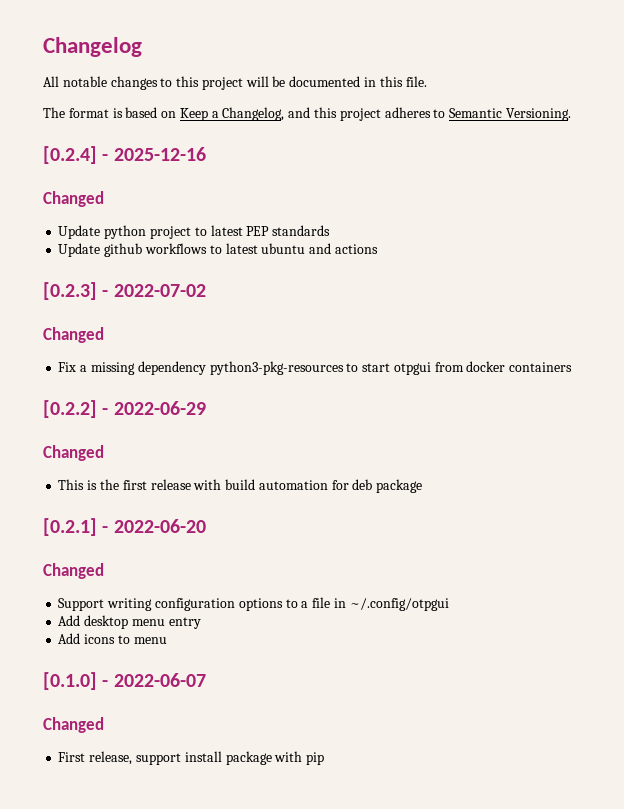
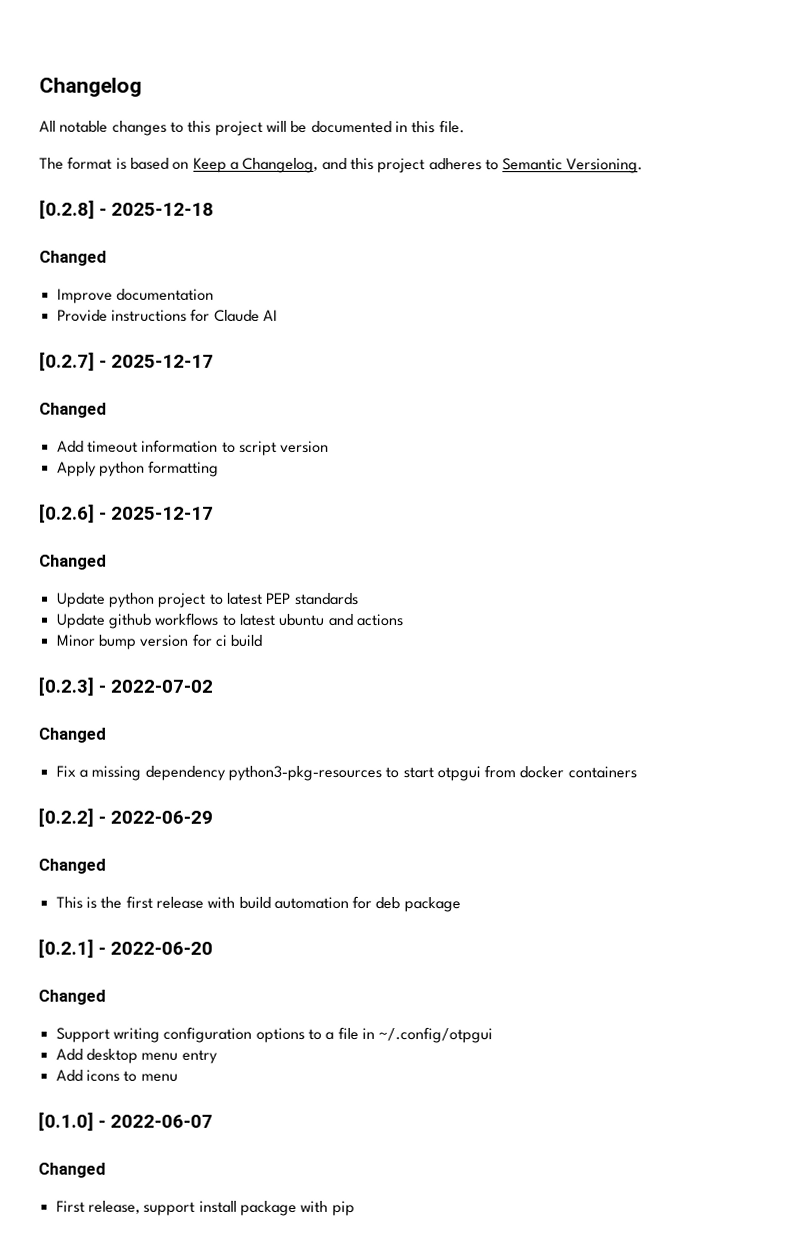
[43,146,206,164] [0.2.4] - 2025-12-16 -> [39,199,214,219] [39,250,107,266] [56,288,214,304] [56,308,278,322] [39,351,214,371] [39,402,107,418] [56,439,330,456] [56,460,220,477] [39,503,214,523] [0.2.8] - 2025-12-18 // Changed // Improve documentation // Provide instructions for Claude AI // [0.2.7] - 2025-12-17 // Changed // Add timeout information to script version // Apply python formatting // [0.2.6] - 2025-12-17
(378, 249) none -> [55,633,263,650] // Minor bump version for ci build

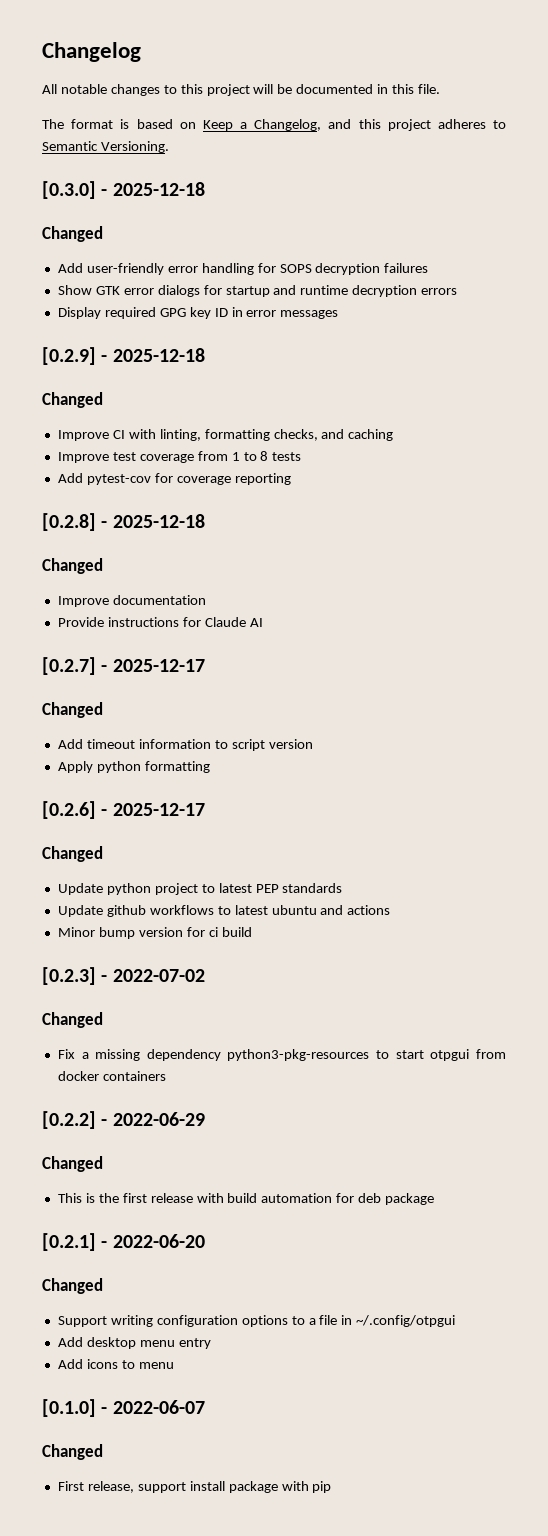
(644, 166) none -> [42,181,205,199] [42,226,103,242] [57,263,429,275] [57,285,458,297] [57,307,339,319] [42,347,205,365] [42,392,103,408] [57,429,394,441] [57,451,302,463] [57,473,291,485] // [0.3.0] - 2025-12-18 // Changed // Add user-friendly error handling for SOPS decryption failures // Show GTK error dialogs for startup and runtime decryption errors // Display required GPG key ID in error messages // [0.2.9] - 2025-12-18 // Changed // Improve CI with linting, formatting checks, and caching // Improve test coverage from 1 to 8 tests // Add pytest-cov for coverage reporting

